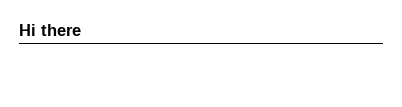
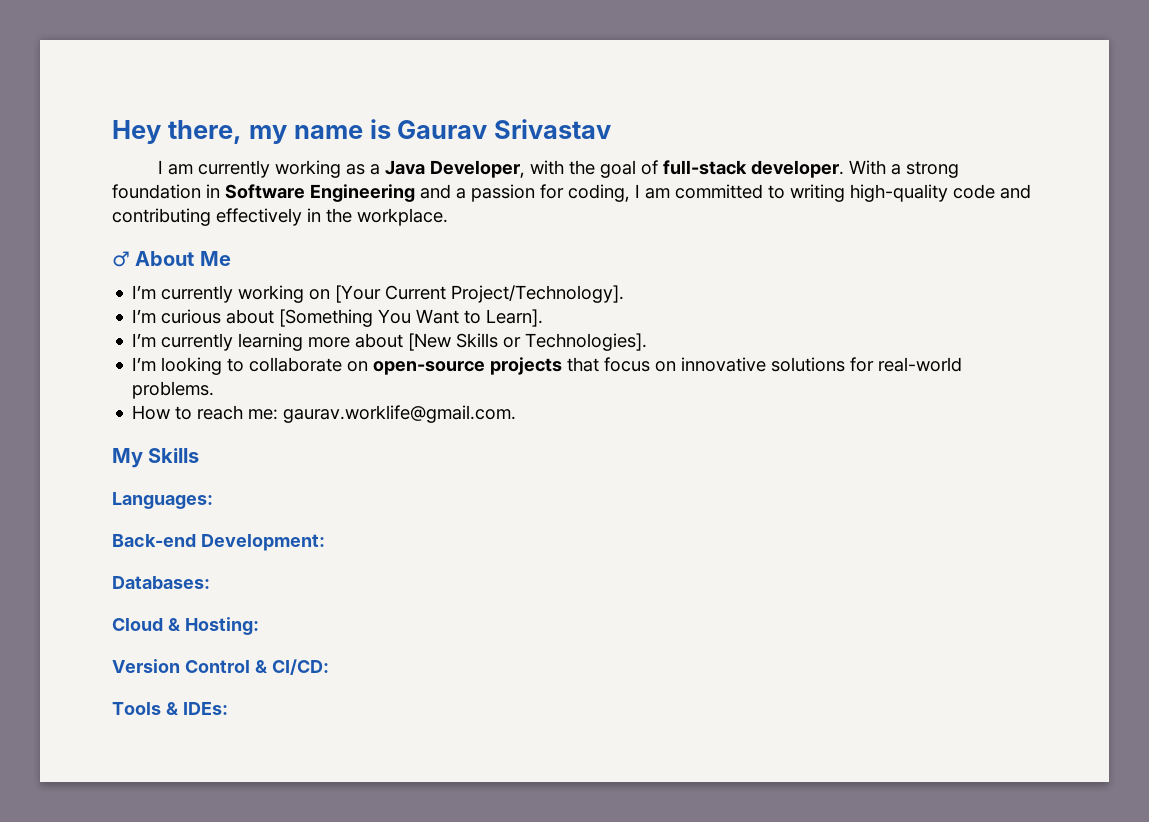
[19,24,81,36] Hi there -> [112,119,612,144] [158,160,960,178] [112,184,1031,202] [112,208,448,226] [112,251,231,267] [132,285,625,303] [132,309,544,327] [132,333,648,351] [132,357,963,375] [132,381,215,399] [132,405,517,423] [112,448,200,468] [112,492,213,509] [112,534,325,551] [112,576,210,589] [112,617,259,635] [112,659,329,675] [112,702,228,715] Hey there, my name is Gaurav Srivastav // I am currently working as a Java Developer, with the goal of full-stack developer. With a strong foundation in Software Engineering and a passion for coding, I am committed to writing high-quality code and contributing effectively in the workplace. // ♂ About Me // I’m currently working on [Your Current Project/Technology]. // I’m curious about [Something You Want to Learn]. // I’m currently learning more about [New Skills or Technologies]. // I’m looking to collaborate on open-source projects that focus on innovative solutions for real-world problems. // How to reach me: gaurav.worklife@gmail.com. // My Skills // Languages: // Back-end Development: // Databases: // Cloud & Hosting: // Version Control & CI/CD: // Tools & IDEs:

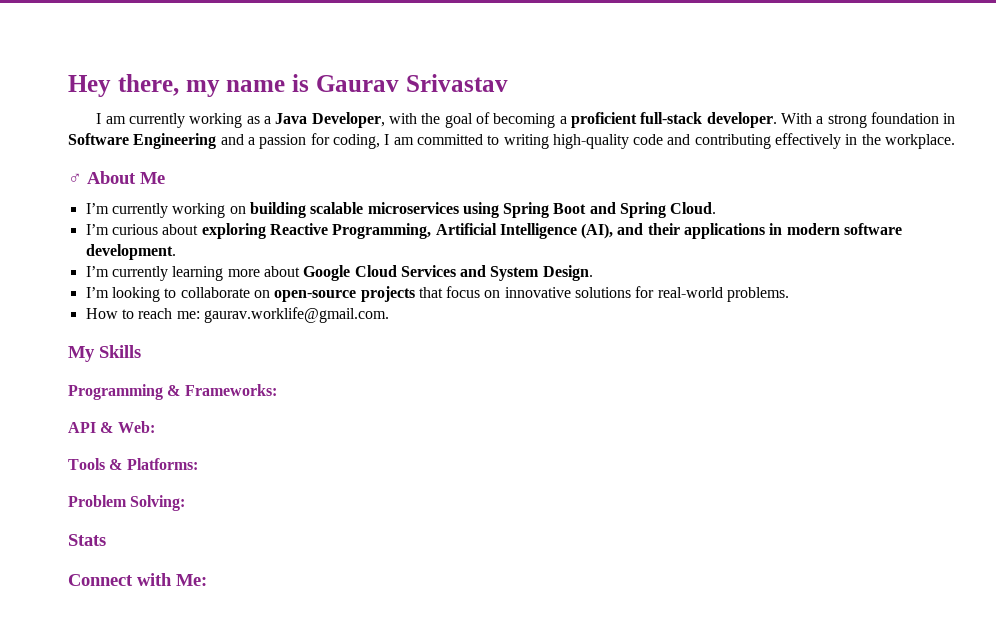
(659, 167) none -> [493,112,637,128] becoming a proficient
[335,285,625,303] [132,309,544,327] [Your Current Project/Technology]. // I’m curious about [Something You Want to Learn]. -> [249,202,717,218] [85,223,903,239] [85,244,176,260] building scalable microservices using Spring Boot and Spring Cloud. // I’m curious about exploring Reactive Programming, Artificial Intelligence (AI), and their applications in modern software development.
[408,333,648,351] [New Skills or Technologies]. -> [303,265,593,281] Google Cloud Services and System Design.
[112,492,213,509] [112,534,325,551] [112,576,210,589] [112,617,259,635] [112,659,329,675] [112,702,228,715] Languages: // Back-end Development: // Databases: // Cloud & Hosting: // Version Control & CI/CD: // Tools & IDEs: -> [68,384,277,400] [68,421,155,433] [68,458,198,470] [68,495,186,511] [68,534,106,546] [68,573,207,586] Programming & Frameworks: // API & Web: // Tools & Platforms: // Problem Solving: // Stats // Connect with Me:

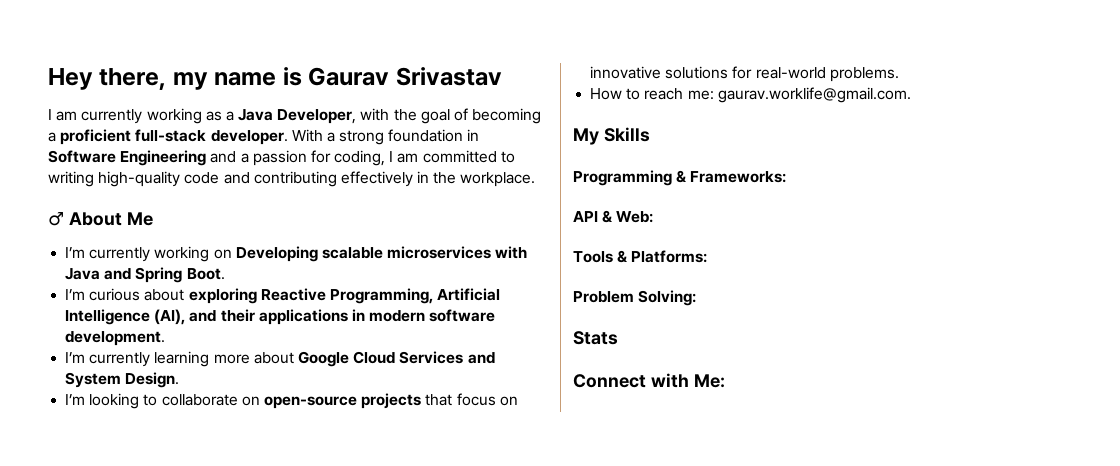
[249,202,306,218] building -> [235,246,318,262] Developing
[462,202,587,218] using Spring Boot -> [495,246,528,259] [65,268,101,280] with Java
[670,202,717,214] Cloud. -> [186,268,225,280] Boot.

